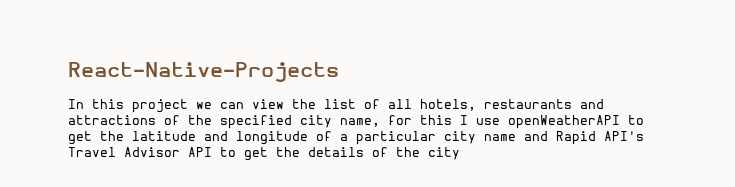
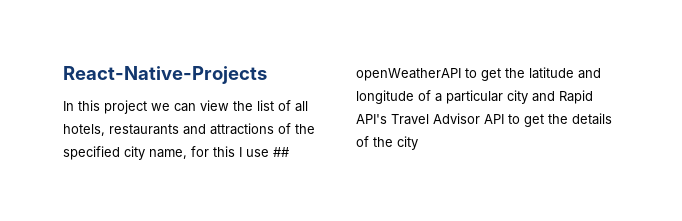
(500, 121) none -> [273,147,289,157] ##
[484,134,516,141] name -> (528, 97) none

